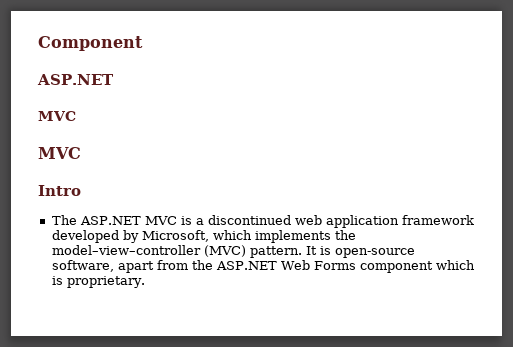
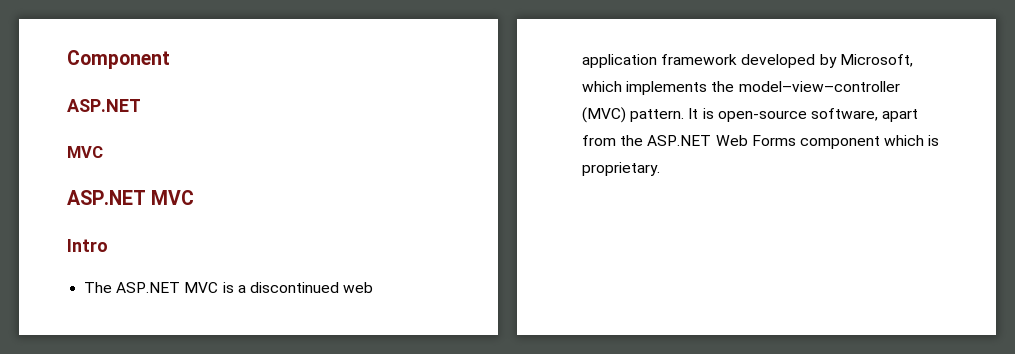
(76, 116) none -> [67,190,146,205] ASP.NET

